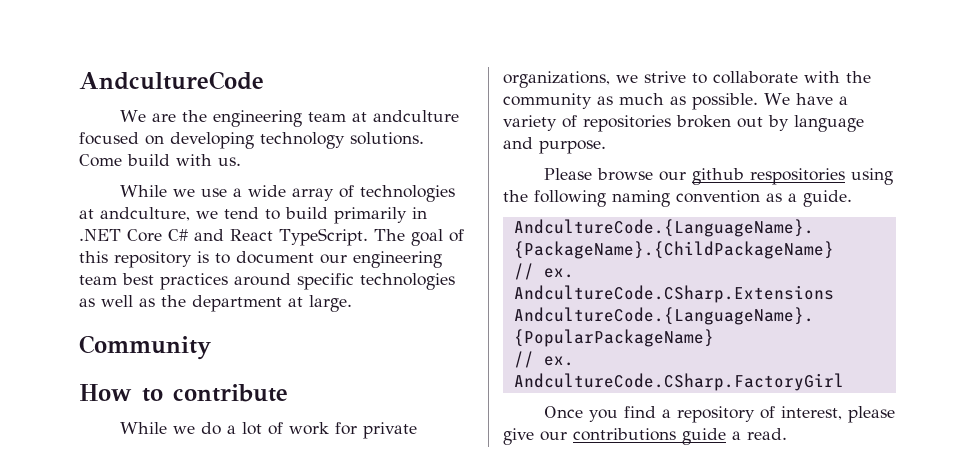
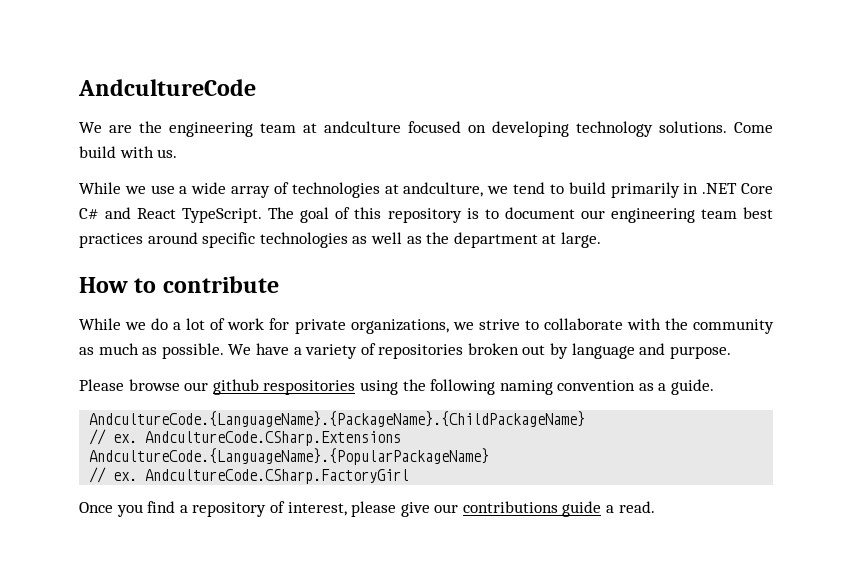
[79,335,211,360] // Community -> (601, 240) none

